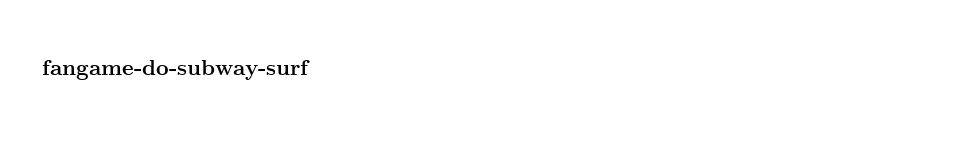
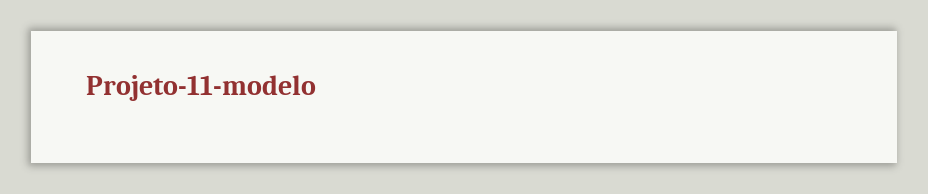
[42,60,310,80] fangame-do-subway-surf -> [86,75,316,101] Projeto-11-modelo

